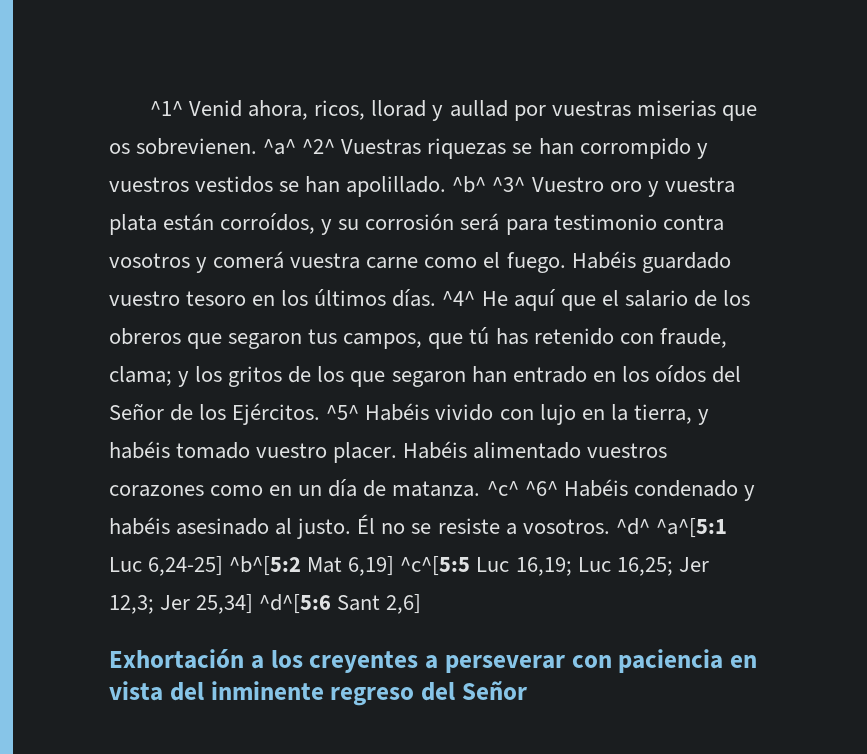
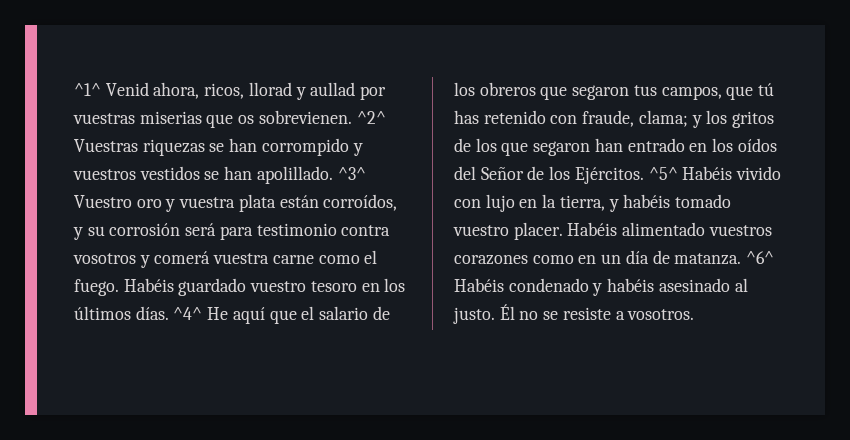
[263,139,297,155] ^a^ -> (352, 117) none
[452,176,487,193] ^b^ -> (333, 175) none
[486,481,519,496] ^c^ -> (742, 259) none
[615,518,727,538] [109,556,709,576] [109,594,422,614] [109,649,757,673] [109,681,527,706] ^d^ ^a^[5:1 Luc 6,24-25] ^b^[5:2 Mat 6,19] ^c^[5:5 Luc 16,19; Luc 16,25; Jer 12,3; Jer 25,34] ^d^[5:6 Sant 2,6] // Exhortación a los creyentes a perseverar con paciencia en vista del inminente regreso del Señor -> (695, 314) none

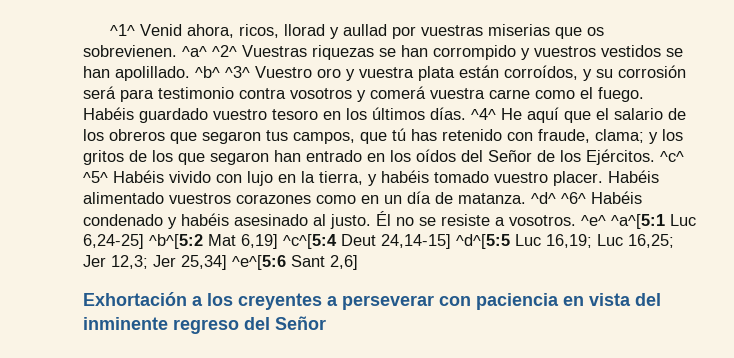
(352, 117) none -> [182,46,207,57] ^a^
(333, 175) none -> [195,66,220,78] ^b^
(644, 175) none -> [660,151,684,162] ^c^
(742, 259) none -> [531,192,556,204] ^d^
(695, 314) none -> [581,214,696,229] [83,234,674,249] [83,255,358,270] [83,292,661,310] [83,316,326,334] ^e^ ^a^[5:1 Luc 6,24-25] ^b^[5:2 Mat 6,19] ^c^[5:4 Deut 24,14-15] ^d^[5:5 Luc 16,19; Luc 16,25; Jer 12,3; Jer 25,34] ^e^[5:6 Sant 2,6] // Exhortación a los creyentes a perseverar con paciencia en vista del inminente regreso del Señor

